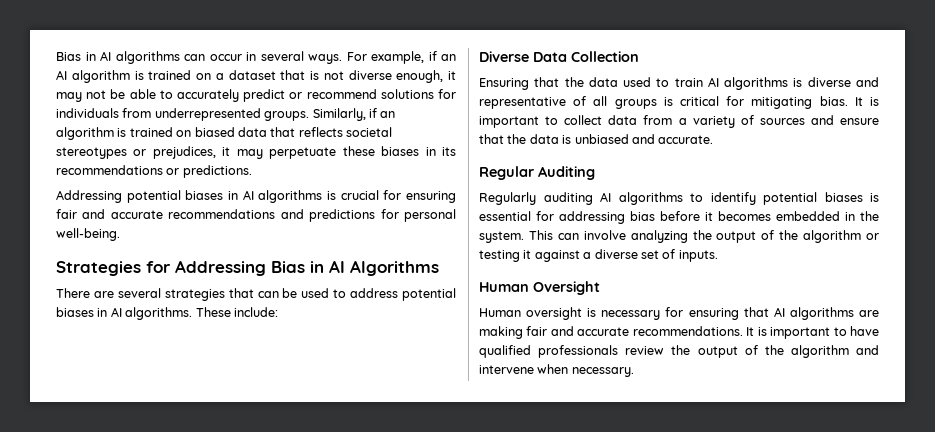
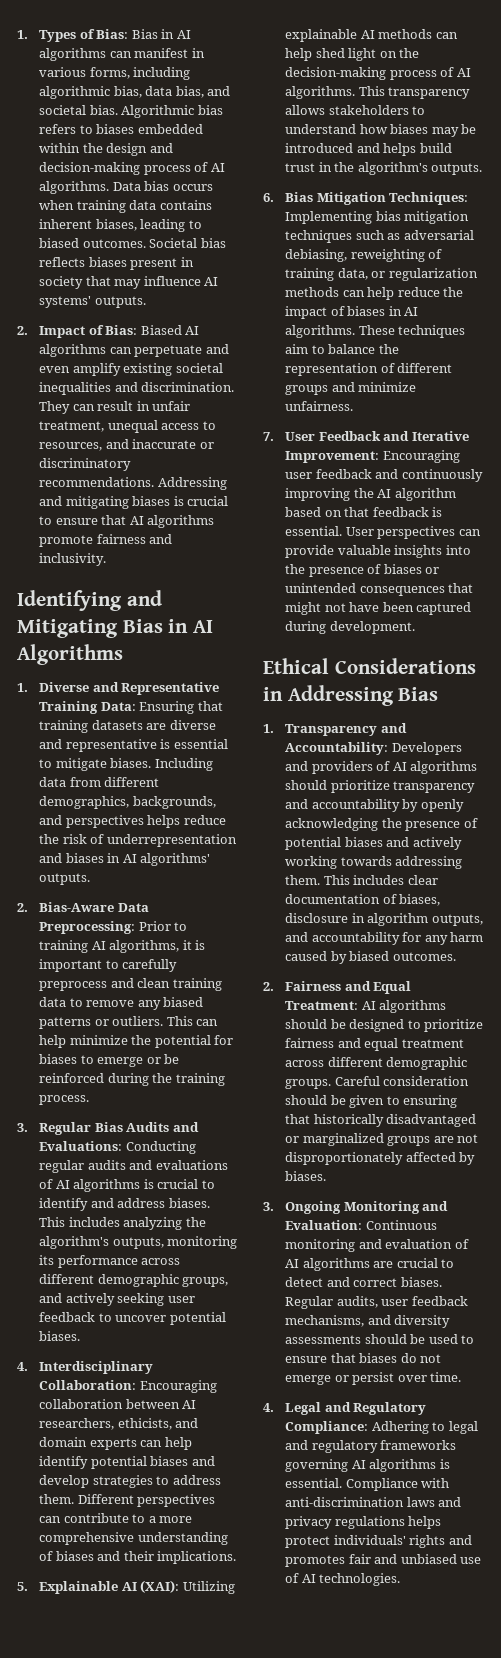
(56, 56) none -> [17,29,129,42] 1. Types of Bias:
[209,51,456,64] [56,70,456,83] [56,89,456,102] [56,108,396,121] [56,127,392,140] [56,146,457,159] [56,165,252,178] [56,190,457,203] [56,209,456,222] [56,228,120,241] [56,260,439,276] [56,288,456,301] occur in several ways. For example, if an AI algorithm is trained on a dataset that is not diverse enough, it may not be able to accurately predict or recommend solutions for individuals from underrepresented groups. Similarly, if an algorithm is trained on biased data that reflects societal stereotypes or prejudices, it may perpetuate these biases in its recommendations or predictions. // Addressing potential biases in AI algorithms is crucial for ensuring fair and accurate recommendations and predictions for personal well-being. // Strategies for Addressing Bias in AI Algorithms // There are several strategies that can be used to address potential -> [134,48,205,58] [39,67,191,80] [39,86,231,99] [39,105,223,118] [39,124,203,134] [39,143,173,156] [39,162,225,175] [39,181,213,194] [39,200,212,213] [39,219,202,232] [39,238,226,248] [39,257,194,270] [39,276,219,289] [39,296,146,308] [17,325,200,338] [39,344,229,357] [39,363,223,376] [39,382,235,395] [39,401,191,414] [39,420,216,433] [39,439,214,451] [39,458,132,471] [39,477,227,490] [39,496,229,509] [39,515,215,528] [39,534,173,547] [39,553,107,566] [17,590,162,611] [17,619,213,638] [17,644,123,665] [17,682,220,695] [39,701,223,714] [39,720,216,733] [39,739,228,752] [39,758,213,771] [39,777,160,787] [39,796,216,809] [39,815,226,828] [39,834,237,847] [39,853,211,866] [39,873,91,885] [17,902,149,912] [39,921,188,934] [39,940,206,953] [39,959,178,972] [39,978,222,991] [39,997,204,1010] [39,1016,219,1029] [39,1035,234,1048] [39,1054,180,1067] [39,1073,225,1086] [39,1095,90,1105] [17,1122,199,1135] [39,1141,196,1154] [39,1160,228,1173] [39,1179,215,1192] [39,1198,210,1211] [39,1217,206,1230] [39,1236,238,1249] [39,1255,181,1268] [39,1274,229,1287] [39,1293,195,1306] [39,1312,226,1325] [39,1331,81,1341] [17,1361,154,1374] [39,1380,217,1393] [39,1399,197,1409] [39,1418,199,1430] [39,1437,192,1450] [39,1456,215,1469] [39,1475,221,1488] [39,1494,216,1507] [39,1513,193,1523] [39,1532,228,1545] [39,1551,237,1564] [17,1580,235,1594] [285,29,458,42] [285,48,420,61] [285,67,471,80] [285,86,471,99] [285,105,426,115] [285,124,477,137] [285,143,452,156] [285,162,483,175] [263,192,469,205] [285,211,470,224] [285,230,474,243] [285,249,443,262] [285,268,478,281] [285,287,464,300] [285,306,345,319] manifest in various forms, including algorithmic bias, data bias, and societal bias. Algorithmic bias refers to biases embedded within the design and decision-making process of AI algorithms. Data bias occurs when training data contains inherent biases, leading to biased outcomes. Societal bias reflects biases present in society that may influence AI systems' outputs. // 2. Impact of Bias: Biased AI algorithms can perpetuate and even amplify existing societal inequalities and discrimination. They can result in unfair treatment, unequal access to resources, and inaccurate or discriminatory recommendations. Addressing and mitigating biases is crucial to ensure that AI algorithms promote fairness and inclusivity. // Identifying and Mitigating Bias in AI Algorithms // 1. Diverse and Representative Training Data: Ensuring that training datasets are diverse and representative is essential to mitigate biases. Including data from different demographics, backgrounds, and perspectives helps reduce the risk of underrepresentation and biases in AI algorithms' outputs. // 2. Bias-Aware Data Preprocessing: Prior to training AI algorithms, it is important to carefully preprocess and clean training data to remove any biased patterns or outliers. This can help minimize the potential for biases to emerge or be reinforced during the training process. // 3. Regular Bias Audits and Evaluations: Conducting regular audits and evaluations of AI algorithms is crucial to identify and address biases. This includes analyzing the algorithm's outputs, monitoring its performance across different demographic groups, and actively seeking user feedback to uncover potential biases. // 4. Interdisciplinary Collaboration: Encouraging collaboration between AI researchers, ethicists, and domain experts can help identify potential biases and develop strategies to address them. Different perspectives can contribute to a more comprehensive understanding of biases and their implications. // 5. Explainable AI (XAI): Utilizing explainable AI methods can help shed light on the decision-making process of AI algorithms. This transparency allows stakeholders to understand how biases may be introduced and helps build trust in the algorithm's outputs. // 6. Bias Mitigation Techniques: Implementing bias mitigation techniques such as adversarial debiasing, reweighting of training data, or regularization methods can help reduce the impact of
[233,307,278,317] [479,51,639,62] [479,77,879,90] [479,96,879,109] [479,115,879,128] [479,134,714,144] [479,166,595,180] [479,192,879,205] [479,211,879,224] [479,230,879,243] [479,249,718,262] [479,281,600,295] [479,307,879,320] [479,326,879,339] [479,345,879,358] [479,364,634,377] include: // Diverse Data Collection // Ensuring that the data used to train AI algorithms is diverse and representative of all groups is critical for mitigating bias. It is important to collect data from a variety of sources and ensure that the data is unbiased and accurate. // Regular Auditing // Regularly auditing AI algorithms to identify potential biases is essential for addressing bias before it becomes embedded in the system. This can involve analyzing the output of the algorithm or testing it against a diverse set of inputs. // Human Oversight // Human oversight is necessary for ensuring that AI algorithms are making fair and accurate recommendations. It is important to have qualified professionals review the output of the algorithm and intervene when necessary. -> [398,325,466,338] [285,344,399,354] [285,363,453,376] [285,382,417,395] [285,401,354,411] [263,431,469,441] [285,450,460,463] [285,469,483,482] [285,488,456,501] [285,507,443,517] [285,526,481,539] [285,545,471,558] [285,564,440,577] [285,583,474,596] [285,602,472,615] [285,621,415,634] [263,658,476,674] [263,685,439,706] [263,723,407,736] [285,742,462,755] [285,761,478,774] [285,780,476,793] [285,799,464,812] [285,818,478,831] [285,837,462,850] [285,856,463,869] [285,875,438,885] [285,894,441,906] [285,913,483,926] [285,932,484,945] [285,951,456,964] [263,981,412,994] [285,1000,447,1013] [285,1019,484,1032] [285,1038,464,1051] [285,1057,468,1070] [285,1076,470,1089] [285,1095,458,1108] [285,1114,477,1127] [285,1133,479,1146] [285,1152,476,1165] [285,1171,327,1181] [263,1201,449,1214] [285,1220,437,1230] [285,1239,469,1252] [285,1258,455,1271] [285,1277,442,1287] [285,1296,468,1309] [285,1315,451,1328] [285,1334,475,1344] [285,1353,442,1363] [285,1372,462,1385] [263,1402,427,1415] [285,1421,478,1434] [285,1440,457,1453] [285,1459,450,1472] [285,1478,450,1491] [285,1497,462,1507] [285,1516,442,1529] [285,1535,472,1548] [285,1554,482,1567] [285,1573,401,1586] techniques aim to balance the representation of different groups and minimize unfairness. // 7. User Feedback and Iterative Improvement: Encouraging user feedback and continuously improving the AI algorithm based on that feedback is essential. User perspectives can provide valuable insights into the presence of biases or unintended consequences that might not have been captured during development. // Ethical Considerations in Addressing Bias // 1. Transparency and Accountability: Developers and providers of AI algorithms should prioritize transparency and accountability by openly acknowledging the presence of potential biases and actively working towards addressing them. This includes clear documentation of biases, disclosure in algorithm outputs, and accountability for any harm caused by biased outcomes. // 2. Fairness and Equal Treatment: AI algorithms should be designed to prioritize fairness and equal treatment across different demographic groups. Careful consideration should be given to ensuring that historically disadvantaged or marginalized groups are not disproportionately affected by biases. // 3. Ongoing Monitoring and Evaluation: Continuous monitoring and evaluation of AI algorithms are crucial to detect and correct biases. Regular audits, user feedback mechanisms, and diversity assessments should be used to ensure that biases do not emerge or persist over time. // 4. Legal and Regulatory Compliance: Adhering to legal and regulatory frameworks governing AI algorithms is essential. Compliance with anti-discrimination laws and privacy regulations helps protect individuals' rights and promotes fair and unbiased use of AI technologies.

